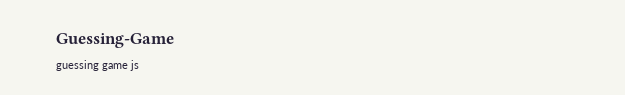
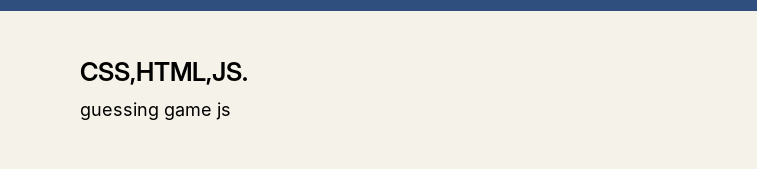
[56,33,174,48] Guessing-Game -> [80,62,248,85] CSS,HTML,JS.

